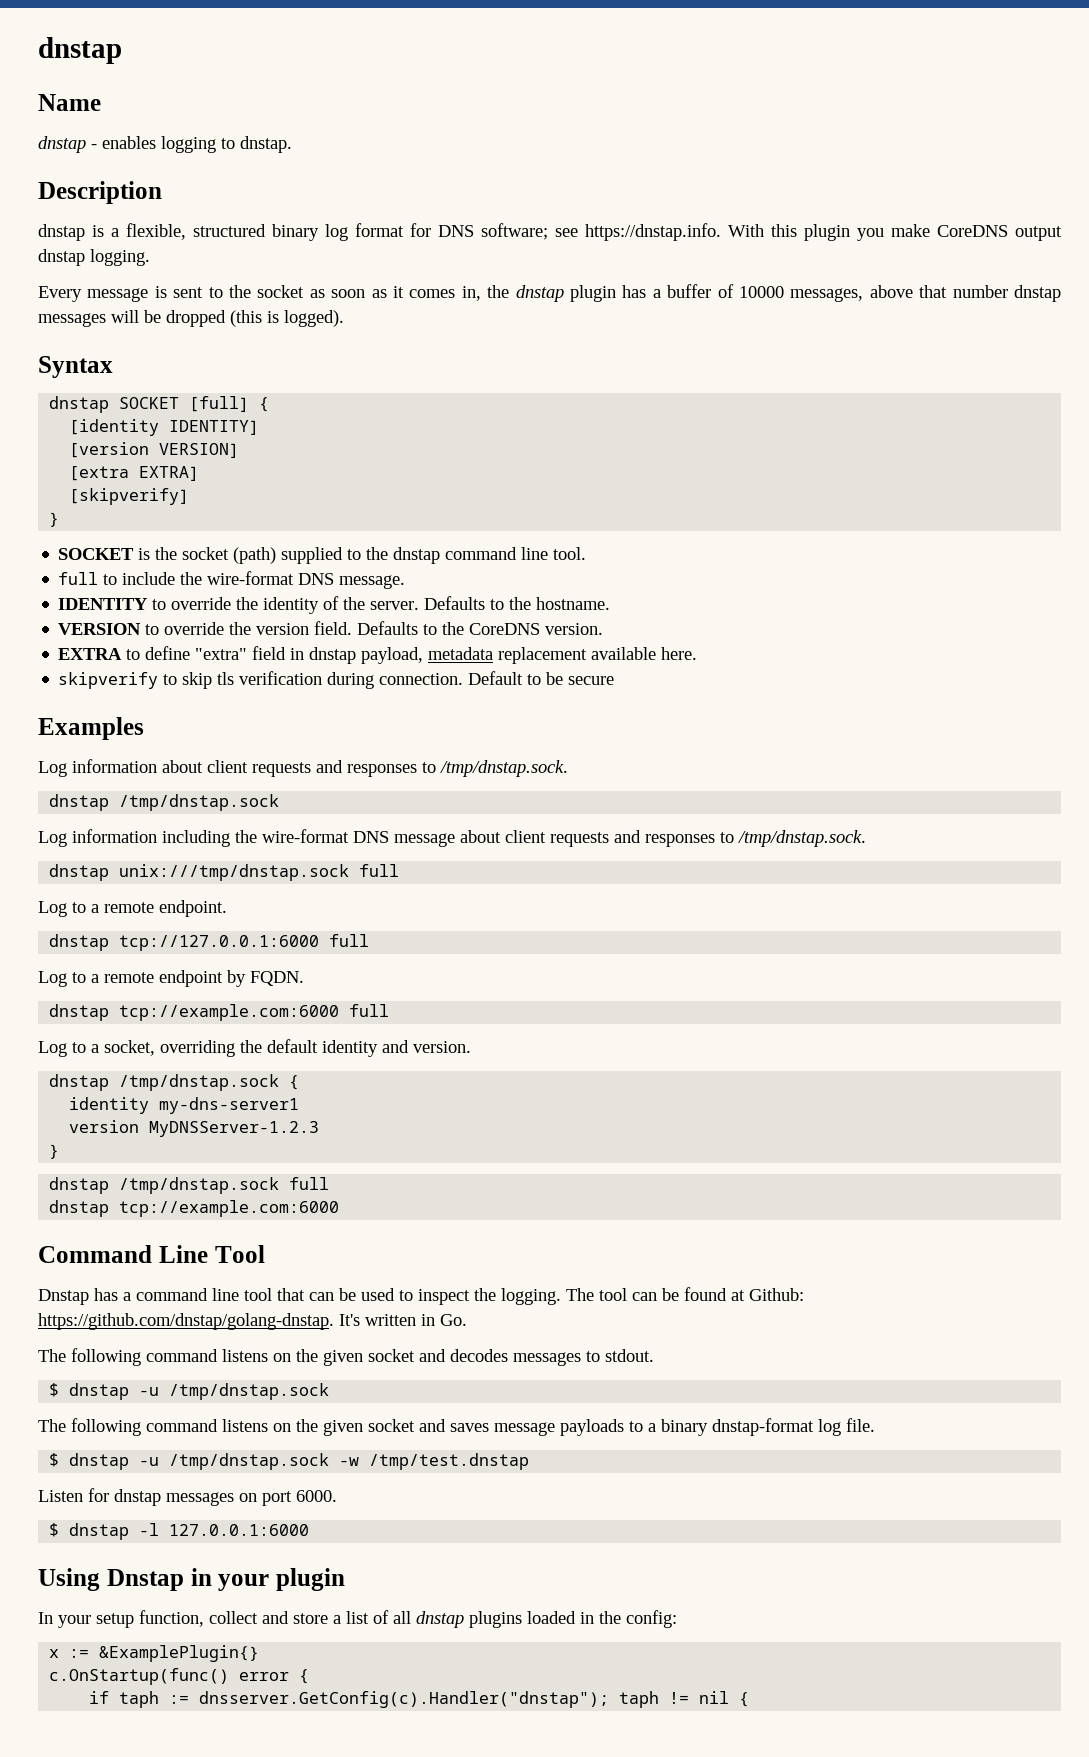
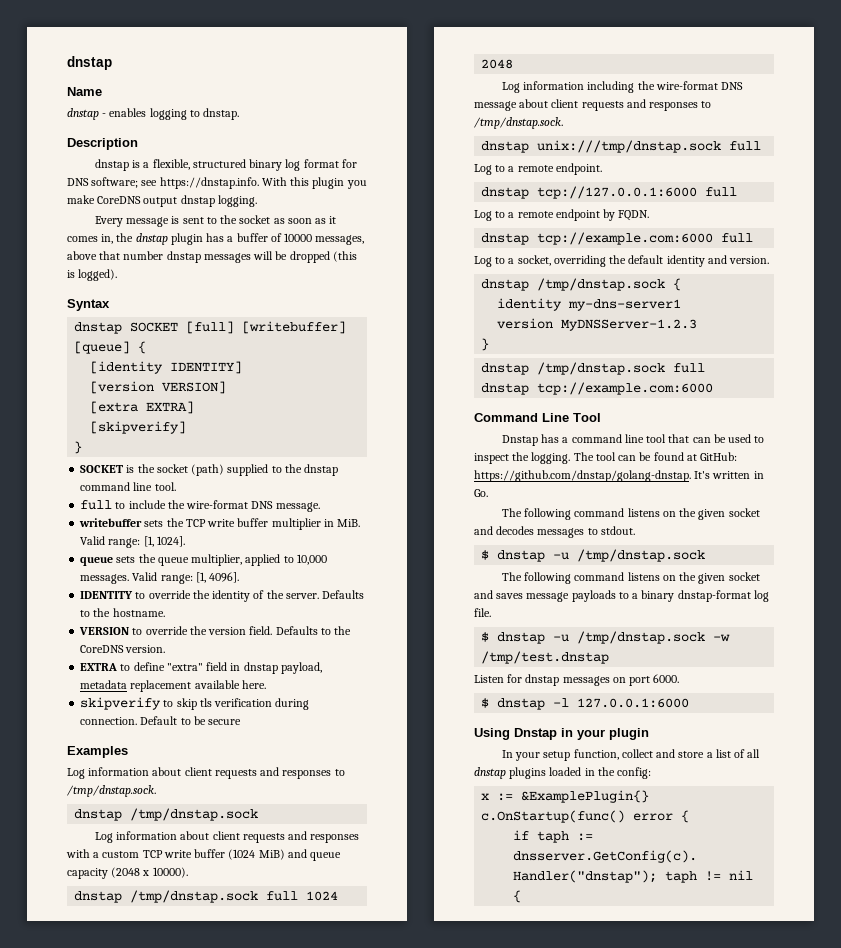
(250, 404) none -> [242,321,347,334] [74,341,131,354] [writebuffer] [queue]
(406, 582) none -> [79,518,361,530] [80,536,185,548] [80,554,327,566] [80,572,240,584] // writebuffer sets the TCP write buffer multiplier in MiB. Valid range: [1, 1024]. // queue sets the queue multiplier, applied to 10,000 messages. Valid range: [1, 4096].
(280, 802) none -> [94,831,360,843] [66,849,342,861] [67,867,188,879] [74,890,339,903] [481,59,514,69] // Log information about client requests and responses with a custom TCP write buffer (1024 MiB) and queue capacity (2048 x 10000). // dnstap /tmp/dnstap.sock full 1024 2048
[749,1288,804,1301] Github: -> [700,452,738,461] GitHub:

